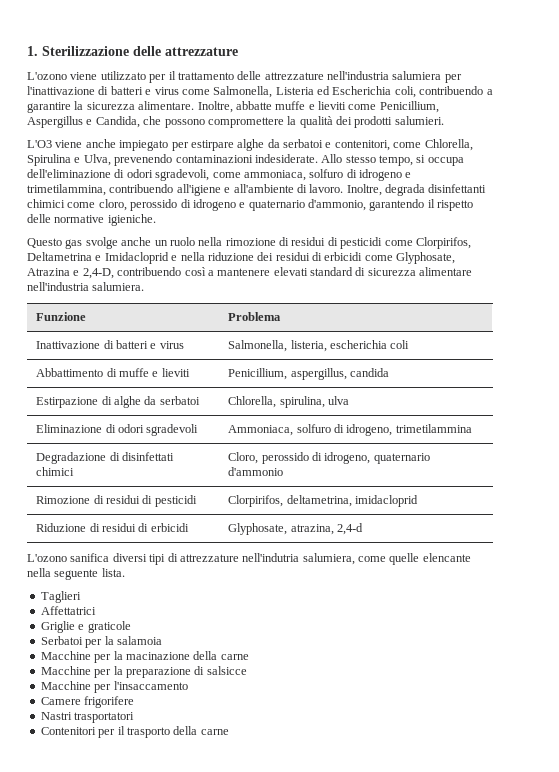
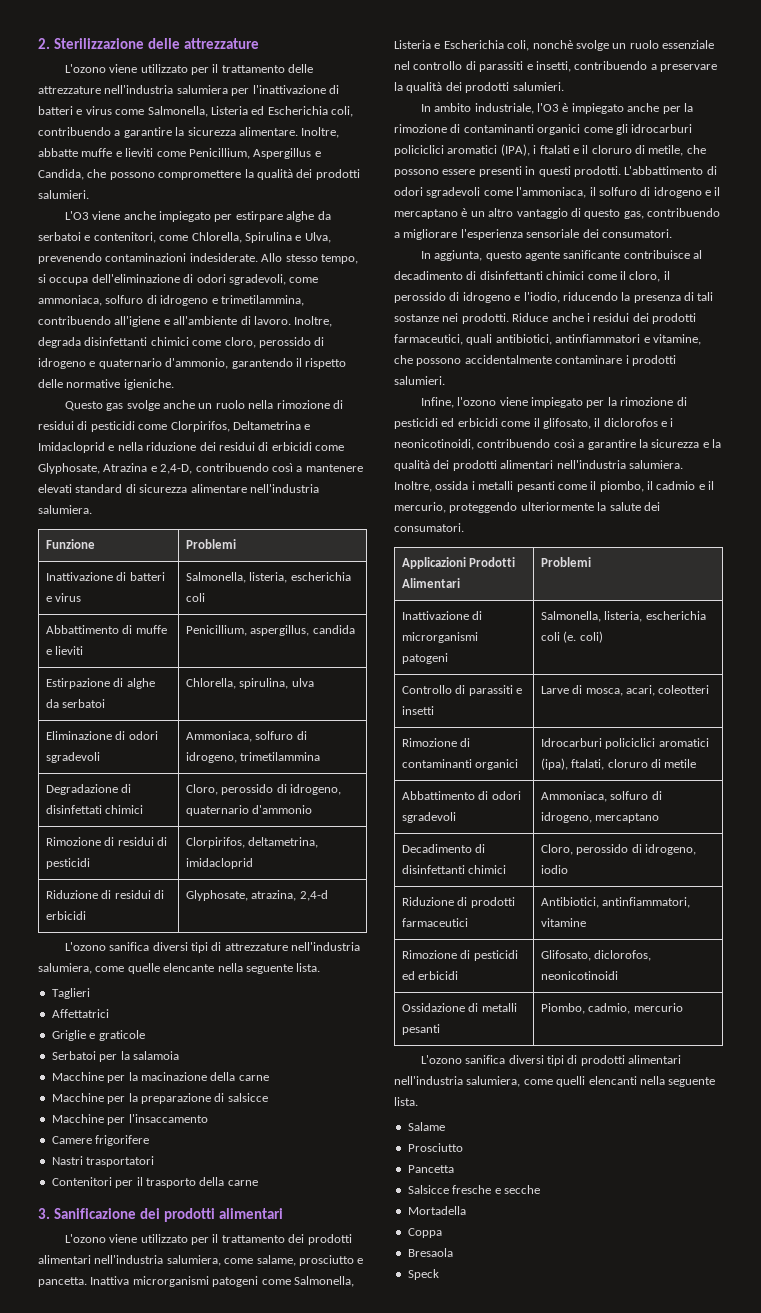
[27,46,38,56] 1. -> [38,38,50,49] 2.
[228,312,282,321] Problema -> [185,539,236,549] Problemi
[242,553,300,562] nell'indutria -> [291,942,361,951] nell'industria
(229, 732) none -> [38,1208,283,1222] [64,1234,352,1245] [38,1255,364,1266] [38,1276,354,1287] [394,40,714,51] [394,61,717,72] [394,82,564,93] [420,103,693,114] [394,124,693,135] [394,144,706,156] [394,166,717,177] [394,187,721,198] [394,208,720,219] [394,229,672,240] [420,250,703,261] [394,271,670,282] [394,292,714,303] [394,313,696,324] [394,334,701,345] [394,355,676,366] [394,376,445,385] [420,397,687,408] [394,418,674,429] [394,439,721,450] [394,460,683,471] [394,481,715,492] [394,502,660,513] [394,523,464,532] [401,557,516,569] [401,578,460,588] [540,557,591,567] [401,611,483,620] [401,632,478,643] [401,653,448,664] [540,611,706,622] [540,631,603,643] [401,685,523,696] [401,706,434,715] [540,685,710,696] [401,738,471,747] [401,759,519,770] [540,738,709,749] [540,758,697,770] [401,791,521,800] [401,812,456,823] [540,791,662,802] [540,812,660,823] [401,844,486,853] [401,865,507,874] [540,844,697,855] [540,865,568,874] [401,897,515,908] [401,918,468,927] [540,897,691,908] [540,918,586,927] [401,950,518,961] [401,971,459,980] [540,950,652,961] [540,971,618,980] [401,1003,517,1012] [401,1024,440,1035] [540,1003,683,1014] [420,1055,682,1066] [394,1076,716,1087] [394,1097,418,1106] [407,1122,445,1131] [407,1143,463,1152] [407,1165,454,1173] [407,1185,540,1194] [407,1206,466,1215] [407,1228,442,1238] [407,1248,453,1257] [407,1269,439,1280] // 3. Sanificazione dei prodotti alimentari // L'ozono viene utilizzato per il trattamento dei prodotti alimentari nell'industria salumiera, come salame, prosciutto e pancetta. Inattiva microrganismi patogeni come Salmonella, Listeria e Escherichia coli, nonchè svolge un ruolo essenziale nel controllo di parassiti e insetti, contribuendo a preservare la qualità dei prodotti salumieri. // In ambito industriale, l'O3 è impiegato anche per la rimozione di contaminanti organici come gli idrocarburi policiclici aromatici (IPA), i ftalati e il cloruro di metile, che possono essere presenti in questi prodotti. L'abbattimento di odori sgradevoli come l'ammoniaca, il solfuro di idrogeno e il mercaptano è un altro vantaggio di questo gas, contribuendo a migliorare l'esperienza sensoriale dei consumatori. // In aggiunta, questo agente sanificante contribuisce al decadimento di disinfettanti chimici come il cloro, il perossido di idrogeno e l'iodio, riducendo la presenza di tali sostanze nei prodotti. Riduce anche i residui dei prodotti farmaceutici, quali antibiotici, antinfiammatori e vitamine, che possono accidentalmente contaminare i prodotti salumieri. // Infine, l'ozono viene impiegato per la rimozione di pesticidi ed erbicidi come il glifosato, il diclorofos e i neonicotinoidi, contribuendo così a garantire la sicurezza e la qualità dei prodotti alimentari nell'industria salumiera. Inoltre, ossida i metalli pesanti come il piombo, il cadmio e il mercurio, proteggendo ulteriormente la salute dei consumatori. // Applicazioni Prodotti Alimentari | Problemi // Inattivazione di microrganismi patogeni | Salmonella, listeria, escherichia coli (e. coli) // Controllo di parassiti e insetti | Larve di mosca, acari, coleotteri // Rimozione di contaminanti organici | Idrocarburi policiclici aromatici (ipa), ftalati, cloruro di metile // Abbattimento di odori sgradevoli | Ammoniaca, solfuro di idrogeno, mercaptano // Decadimento di disinfettanti chimici | Cloro, perossido di idrogeno, iodio // Riduzione di prodotti farmaceutici | Antibiotici, antinfiammatori, vitamine // Rimozione di pesticidi ed erbicidi | Glifosato, diclorofos, neonicotinoidi // Ossidazione di metalli pesanti | Piombo, cadmio, mercurio // L'ozono sanifica diversi tipi di prodotti alimentari nell'industria salumiera, come quelli elencanti nella seguente lista. // Salame // Prosciutto // Pancetta // Salsicce fresche e secche // Mortadella // Coppa // Bresaola // Speck

